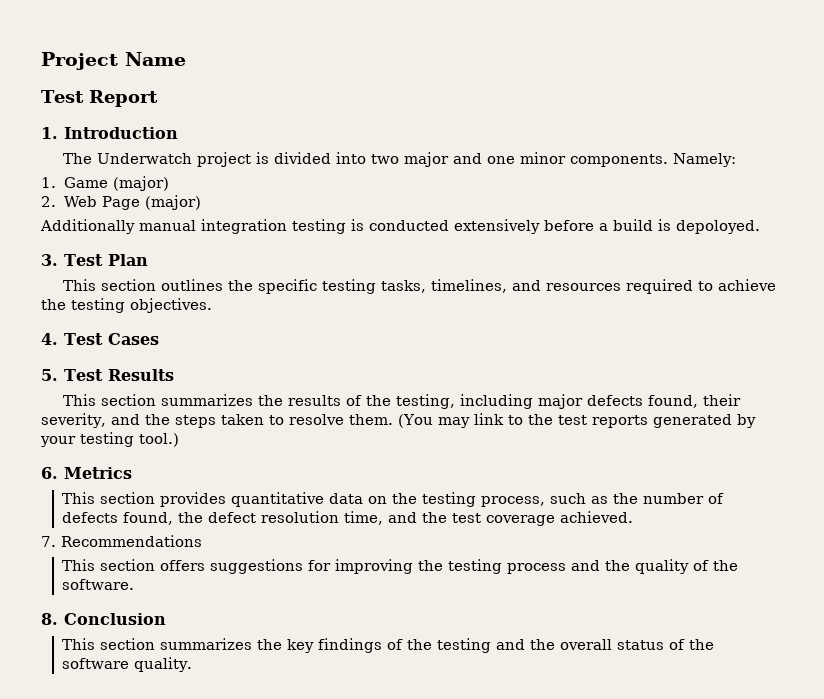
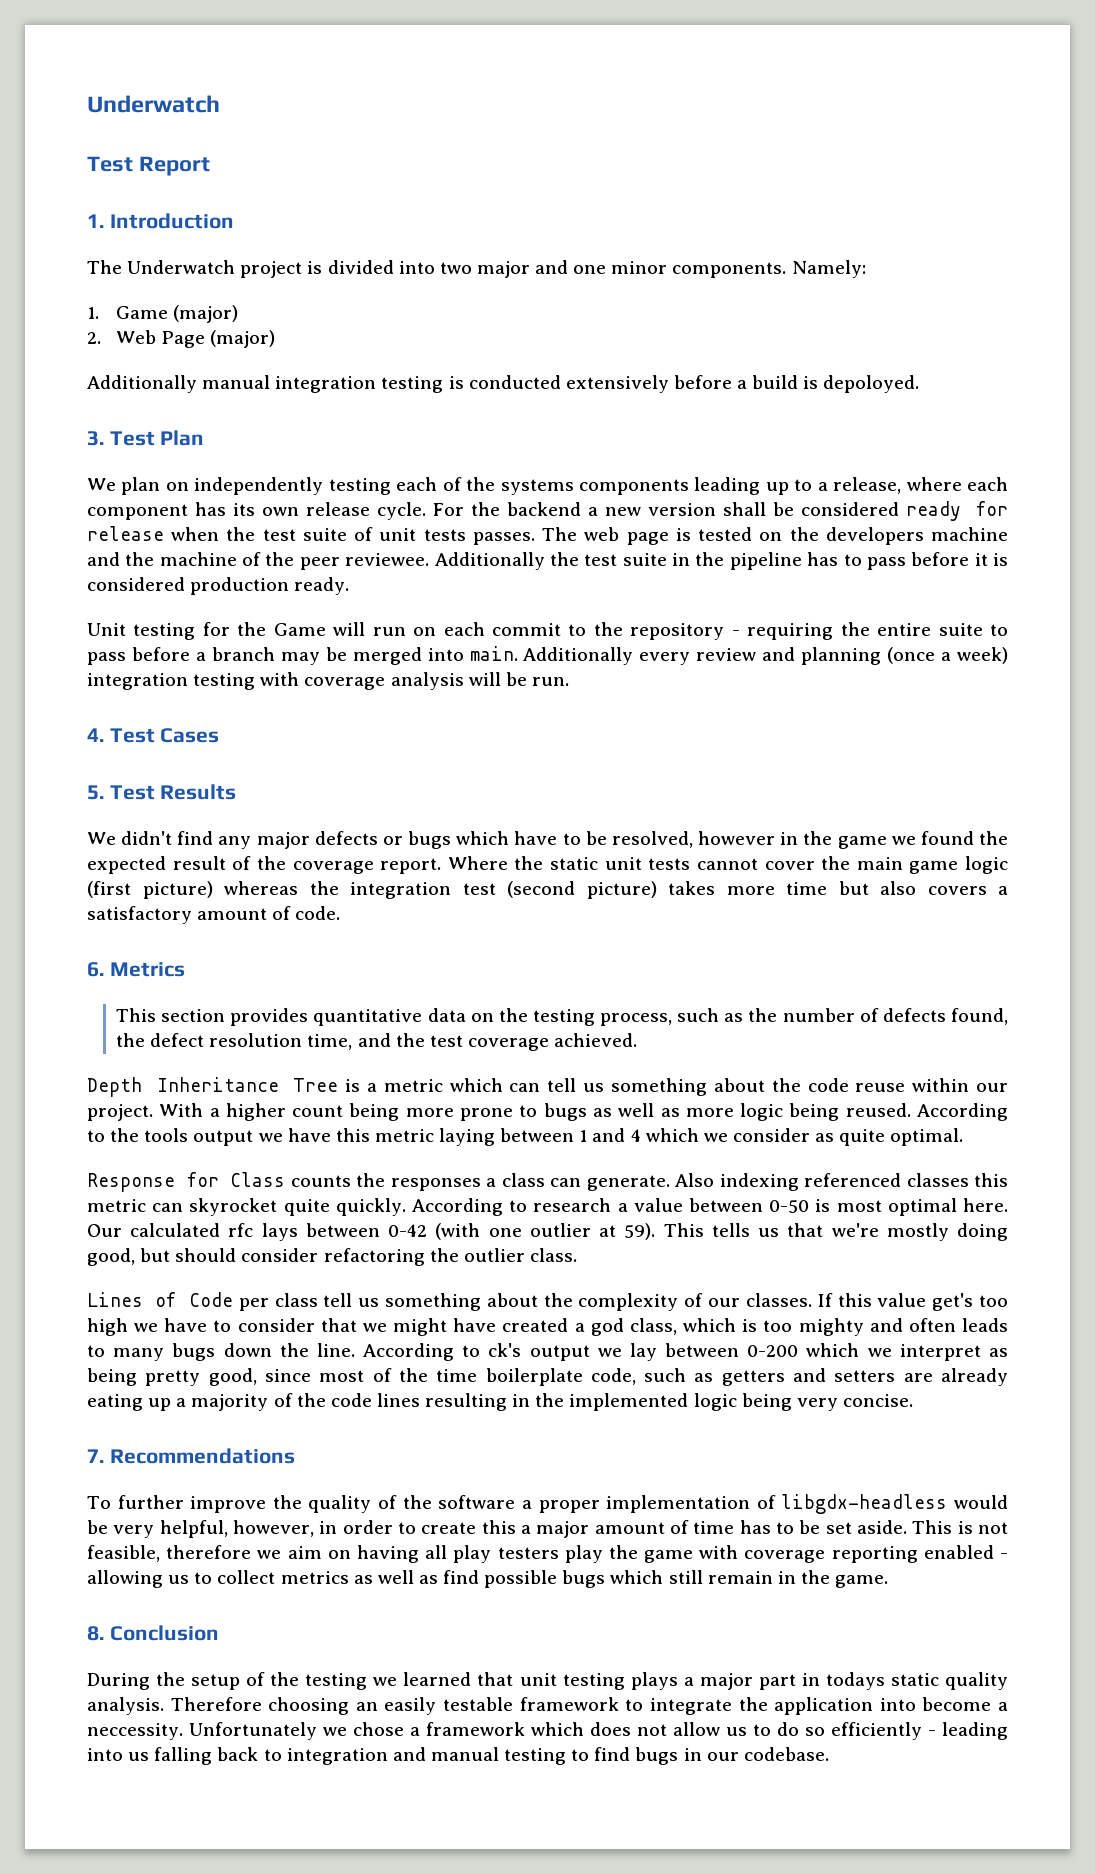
[41,52,186,70] Project Name -> [87,95,220,113] Underwatch
[63,279,777,294] [41,298,212,313] This section outlines the specific testing tasks, timelines, and resources required to achieve the testing objectives. -> [87,477,1008,495] [87,501,1009,521] [87,526,1009,545] [87,552,1008,570] [87,577,350,595] [87,622,1009,640] [87,646,1008,665] [87,672,569,690] We plan on independently testing each of the systems components leading up to a release, where each component has its own release cycle. For the backend a new version shall be considered ready for release when the test suite of unit tests passes. The web page is tested on the developers machine and the machine of the peer reviewee. Additionally the test suite in the pipeline has to pass before it is considered production ready. // Unit testing for the Game will run on each commit to the repository - requiring the entire suite to pass before a branch may be merged into main. Additionally every review and planning (once a week) integration testing with coverage analysis will be run.
[63,394,742,409] [41,413,756,428] [40,432,179,447] This section summarizes the results of the testing, including major defects found, their severity, and the steps taken to resolve them. (You may link to the test reports generated by your testing tool.) -> [87,831,1008,849] [87,856,1008,874] [87,881,1008,899] [87,906,341,924] We didn't find any major defects or bugs which have to be resolved, however in the game we found the expected result of the coverage report. Where the static unit tests cannot cover the main game logic (first picture) whereas the integration test (second picture) takes more time but also covers a satisfactory amount of code.
[41,535,202,547] [62,559,739,574] [62,579,135,590] [41,613,166,625] [62,638,715,653] [62,657,193,672] 7. Recommendations // This section offers suggestions for improving the testing process and the quality of the software. // 8. Conclusion // This section summarizes the key findings of the testing and the overall status of the software quality. -> [87,1077,1008,1097] [87,1103,1008,1121] [87,1128,964,1146] [87,1172,1009,1192] [87,1198,1009,1216] [87,1223,1009,1241] [87,1248,577,1266] [87,1292,1009,1311] [87,1318,1008,1336] [87,1343,1008,1361] [87,1368,1008,1386] [87,1393,913,1411] [87,1448,295,1464] [87,1494,1009,1514] [87,1520,1009,1538] [87,1545,1008,1563] [87,1570,889,1588] [87,1625,219,1641] [87,1672,1008,1690] [87,1697,1009,1715] [87,1722,1008,1740] [87,1747,829,1765] Depth Inheritance Tree is a metric which can tell us something about the code reuse within our project. With a higher count being more prone to bugs as well as more logic being reused. According to the tools output we have this metric laying between 1 and 4 which we consider as quite optimal. // Response for Class counts the responses a class can generate. Also indexing referenced classes this metric can skyrocket quite quickly. According to research a value between 0-50 is most optimal here. Our calculated rfc lays between 0-42 (with one outlier at 59). This tells us that we're mostly doing good, but should consider refactoring the outlier class. // Lines of Code per class tell us something about the complexity of our classes. If this value get's too high we have to consider that we might have created a god class, which is too mighty and often leads to many bugs down the line. According to ck's output we lay between 0-200 which we interpret as being pretty good, since most of the time boilerplate code, such as getters and setters are already eating up a majority of the code lines resulting in the implemented logic being very concise. // 7. Recommendations // To further improve the quality of the software a proper implementation of libgdx-headless would be very helpful, however, in order to create this a major amount of time has to be set aside. This is not feasible, therefore we aim on having all play testers play the game with coverage reporting enabled - allowing us to collect metrics as well as find possible bugs which still remain in the game. // 8. Conclusion // During the setup of the testing we learned that unit testing plays a major part in todays static quality analysis. Therefore choosing an easily testable framework to integrate the application into become a neccessity. Unfortunately we chose a framework which does not allow us to do so efficiently - leading into us falling back to integration and manual testing to find bugs in our codebase.

